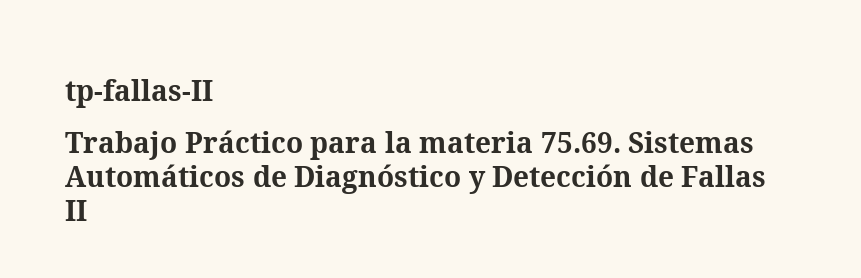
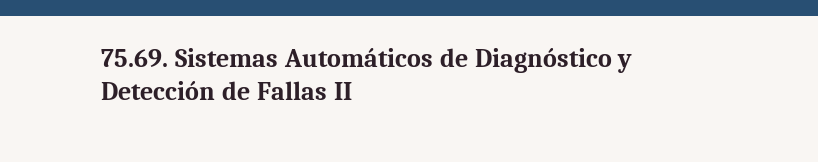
[65,79,213,108] [65,130,534,160] tp-fallas-II // Trabajo Práctico para la materia -> (101, 58) none

